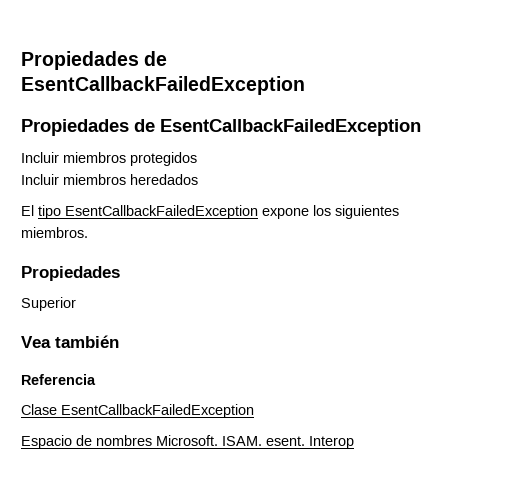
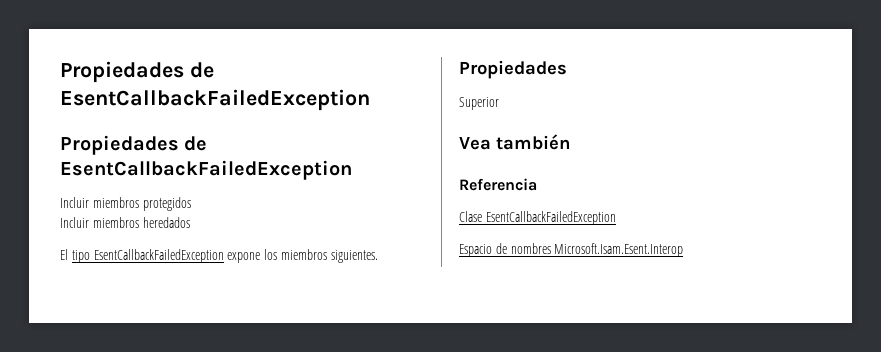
[335,205,399,219] [21,227,88,238] siguientes miembros. -> [280,249,378,263] miembros siguientes.
[156,435,354,449] Microsoft. ISAM. esent. Interop -> [554,243,684,257] Microsoft.Isam.Esent.Interop

